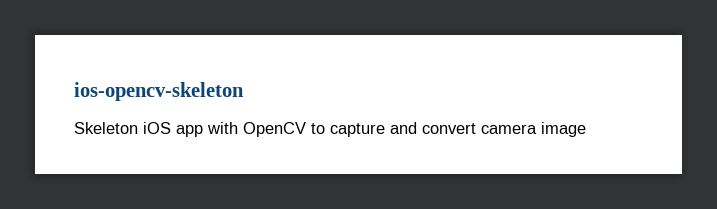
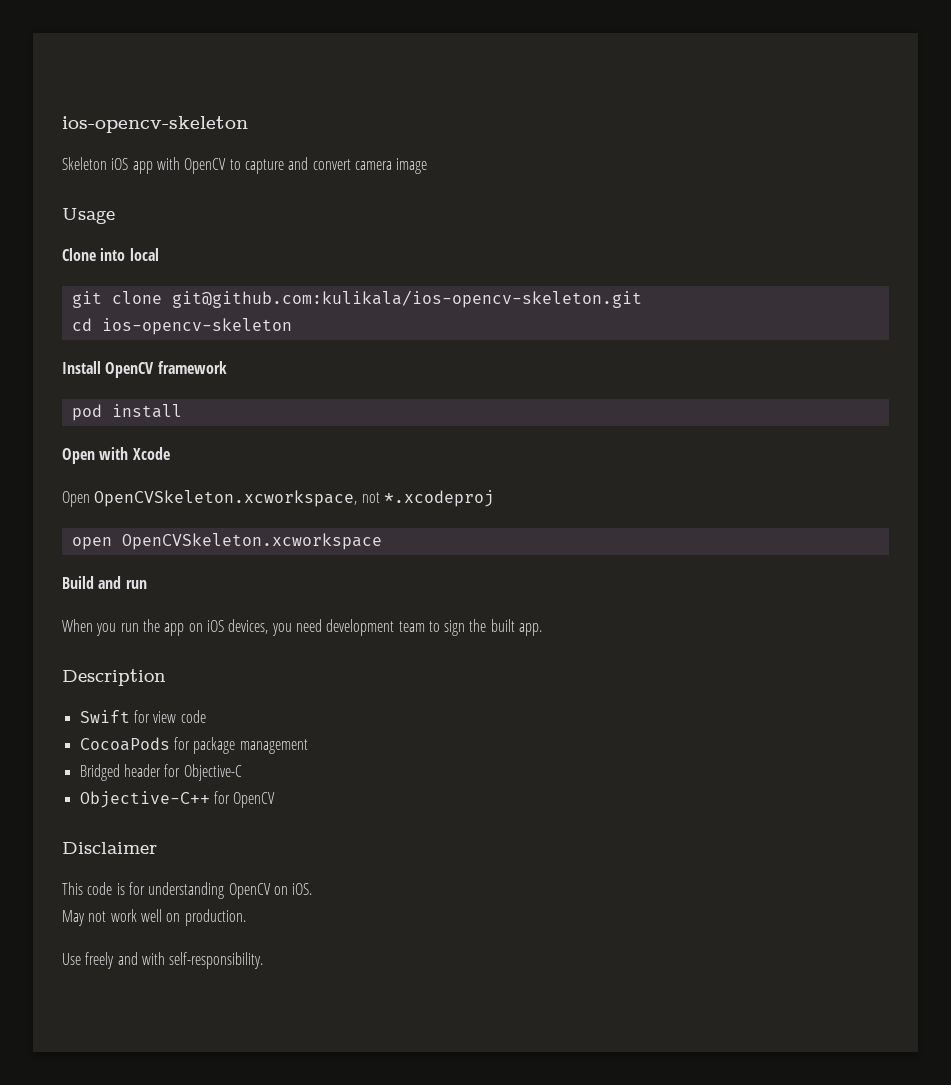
(586, 129) none -> [62,208,115,224] [62,248,159,261] [71,290,642,308] [71,318,292,335] [62,361,227,378] [71,404,182,421] [62,447,170,464] [62,490,494,507] [71,533,382,550] [62,576,147,589] [62,619,543,636] [62,669,166,686] [79,710,206,723] [79,737,308,754] [79,764,242,781] [79,791,276,808] [62,842,157,854] [62,882,313,899] [62,909,246,926] [62,952,264,969] // Usage // Clone into local // git clone git@github.com:kulikala/ios-opencv-skeleton.git // cd ios-opencv-skeleton // Install OpenCV framework // pod install // Open with Xcode // Open OpenCVSkeleton.xcworkspace, not *.xcodeproj // open OpenCVSkeleton.xcworkspace // Build and run // When you run the app on iOS devices, you need development team to sign the built app. // Description // Swift for view code // CocoaPods for package management // Bridged header for Objective-C // Objective-C++ for OpenCV // Disclaimer // This code is for understanding OpenCV on iOS. // May not work well on production. // Use freely and with self-responsibility.

